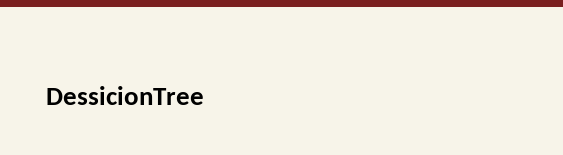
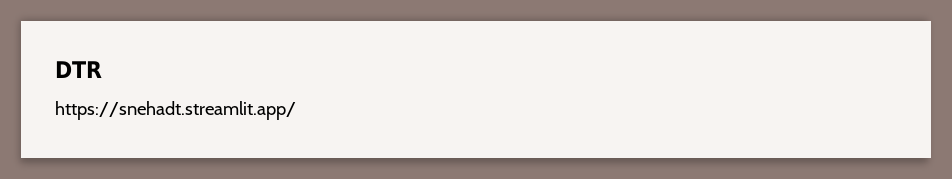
[46,86,204,105] DessicionTree -> [55,61,102,78] [55,101,296,120] DTR // https://snehadt.streamlit.app/

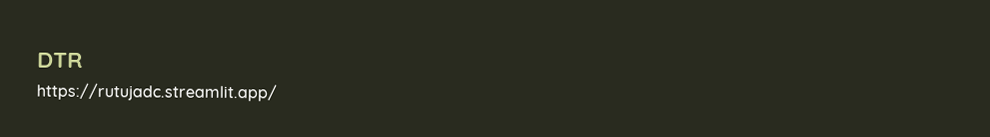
[55,101,296,120] https://snehadt.streamlit.app/ -> [36,82,277,102] https://rutujadc.streamlit.app/

